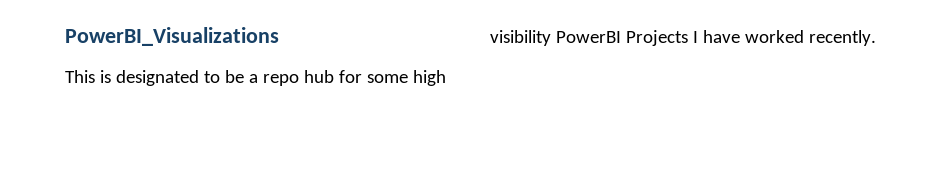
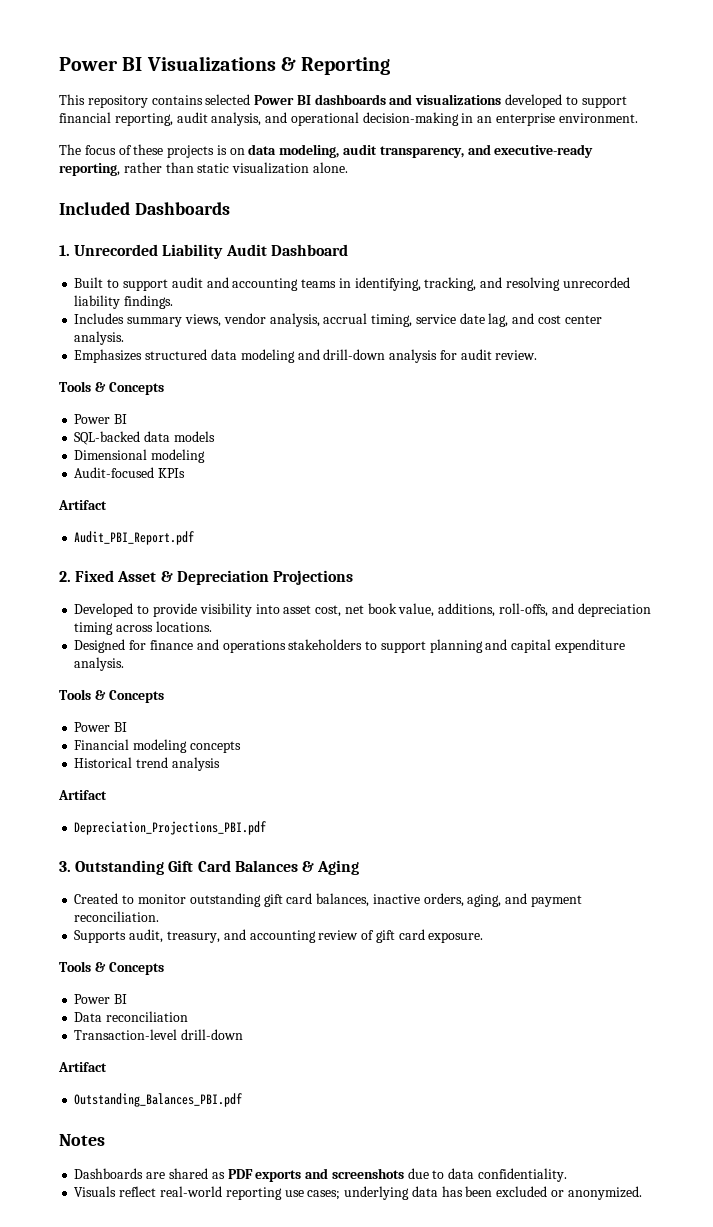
[65,27,279,46] [65,70,446,86] [490,30,876,46] PowerBI_Visualizations // This is designated to be a repo hub for some high visibility PowerBI Projects I have worked recently. -> [59,56,391,75] [59,94,627,108] [59,112,638,126] [59,144,594,158] [59,162,348,176] [59,202,230,215] [59,244,348,259] [74,277,630,291] [74,295,174,309] [74,313,602,327] [74,331,125,345] [74,349,538,363] [59,381,164,395] [74,414,128,424] [74,431,215,445] [74,449,206,463] [74,467,186,478] [58,500,107,510] [74,531,195,545] [59,570,353,585] [74,603,651,617] [74,621,212,635] [74,639,625,653] [74,657,125,671] [59,689,164,703] [74,722,128,732] [74,739,241,753] [74,757,220,771] [58,790,107,800] [74,821,267,835] [59,860,360,875] [74,893,582,907] [74,911,160,922] [74,929,484,943] [59,961,164,975] [74,994,128,1004] [74,1011,189,1022] [74,1029,244,1040] [58,1062,107,1072] [74,1093,243,1107] [59,1134,105,1146] [74,1168,567,1182] [74,1186,642,1200] Power BI Visualizations & Reporting // This repository contains selected Power BI dashboards and visualizations developed to support financial reporting, audit analysis, and operational decision-making in an enterprise environment. // The focus of these projects is on data modeling, audit transparency, and executive-ready reporting, rather than static visualization alone. // Included Dashboards // 1. Unrecorded Liability Audit Dashboard // Built to support audit and accounting teams in identifying, tracking, and resolving unrecorded liability findings. // Includes summary views, vendor analysis, accrual timing, service date lag, and cost center analysis. // Emphasizes structured data modeling and drill-down analysis for audit review. // Tools & Concepts // Power BI // SQL-backed data models // Dimensional modeling // Audit-focused KPIs // Artifact // Audit_PBI_Report.pdf // 2. Fixed Asset & Depreciation Projections // Developed to provide visibility into asset cost, net book value, additions, roll-offs, and depreciation timing across locations. // Designed for finance and operations stakeholders to support planning and capital expenditure analysis. // Tools & Concepts // Power BI // Financial modeling concepts // Historical trend analysis // Artifact // Depreciation_Projections_PBI.pdf // 3. Outstanding Gift Card Balances & Aging // Created to monitor outstanding gift card balances, inactive orders, aging, and payment reconciliation. // Supports audit, treasury, and accounting review of gift card exposure. // Tools & Concepts // Power BI // Data reconciliation // Transaction-level drill-down // Artifact // Outstanding_Balances_PBI.pdf // Notes // Dashboards are shared as PDF exports and screenshots due to data confidentiality. // Visuals reflect real-world reporting use cases; underlying data has been excluded or anonymized.

